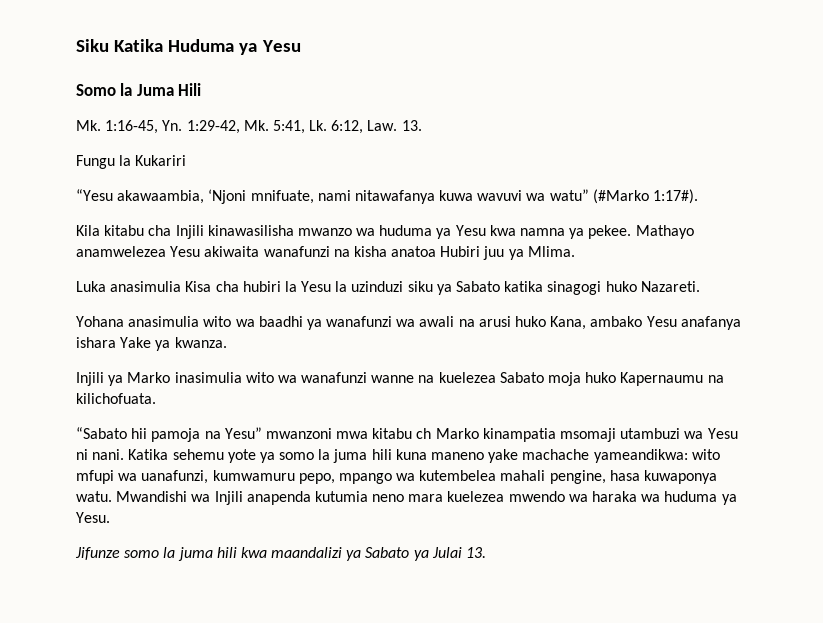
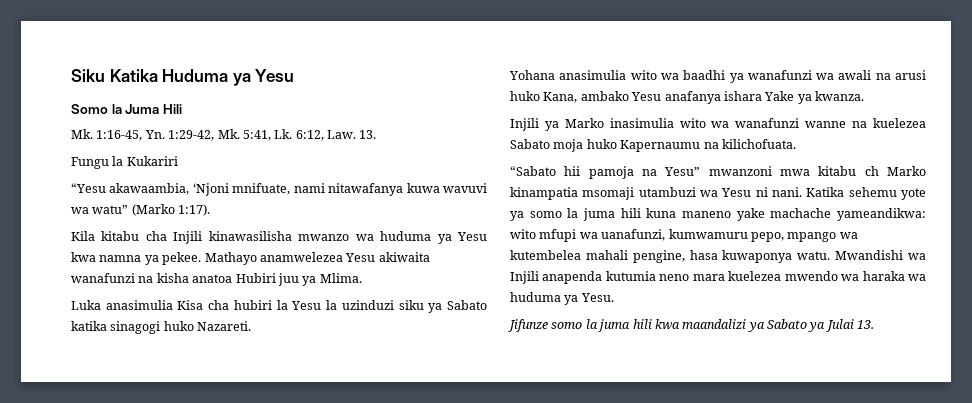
[592,189,699,204] (#Marko 1:17#). -> [131,204,211,216] (Marko 1:17).

